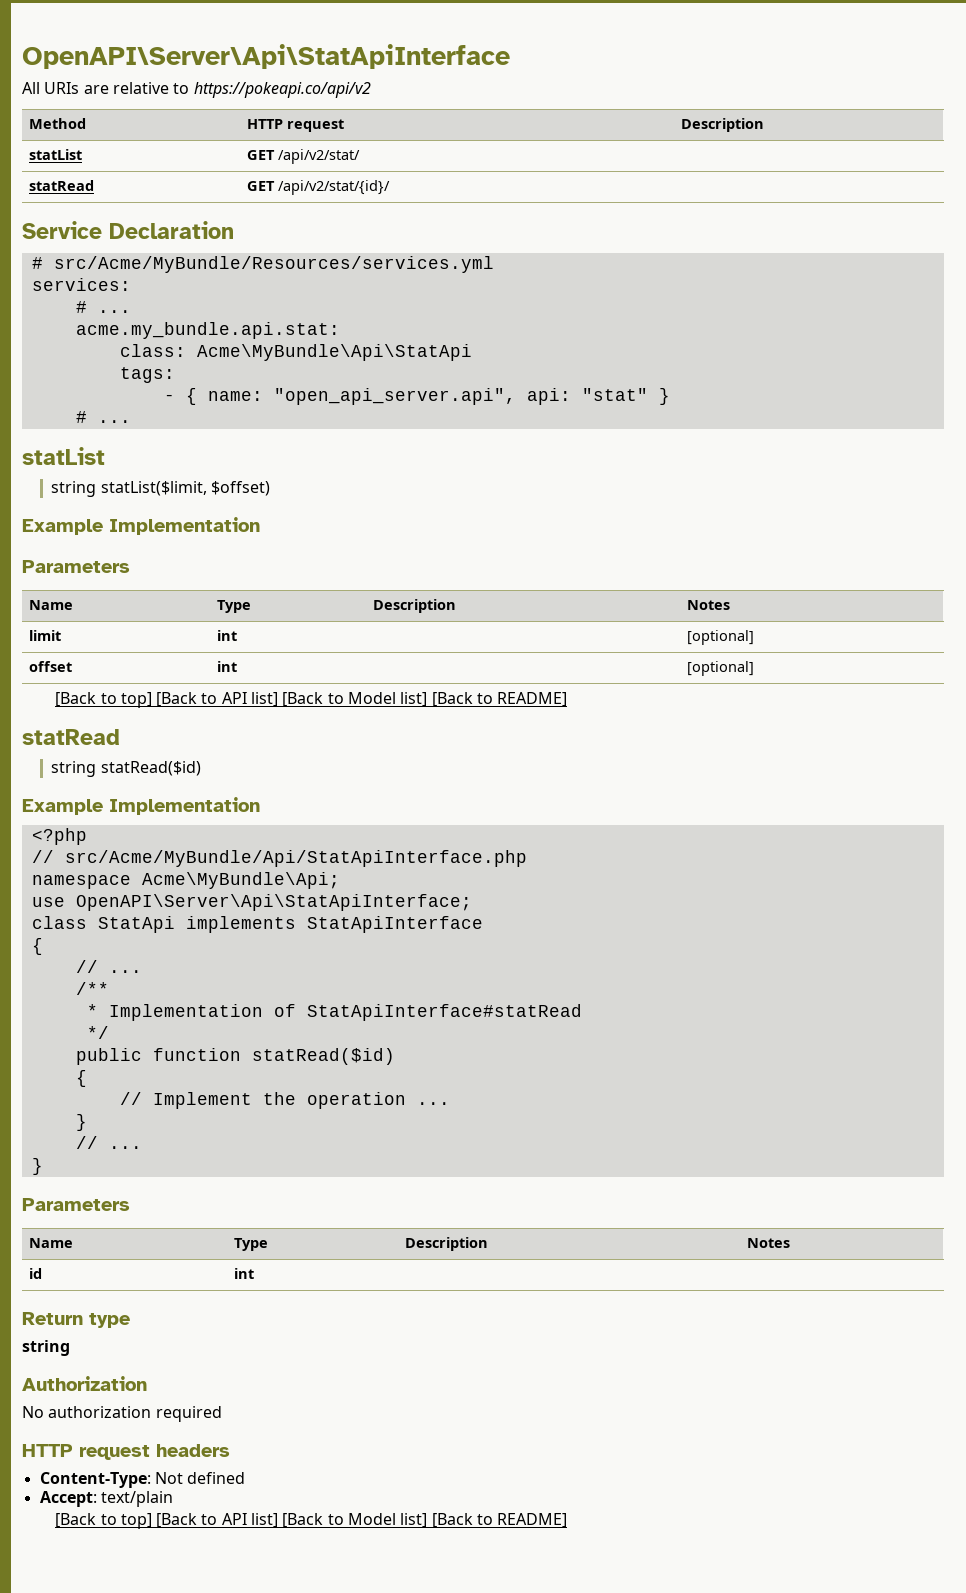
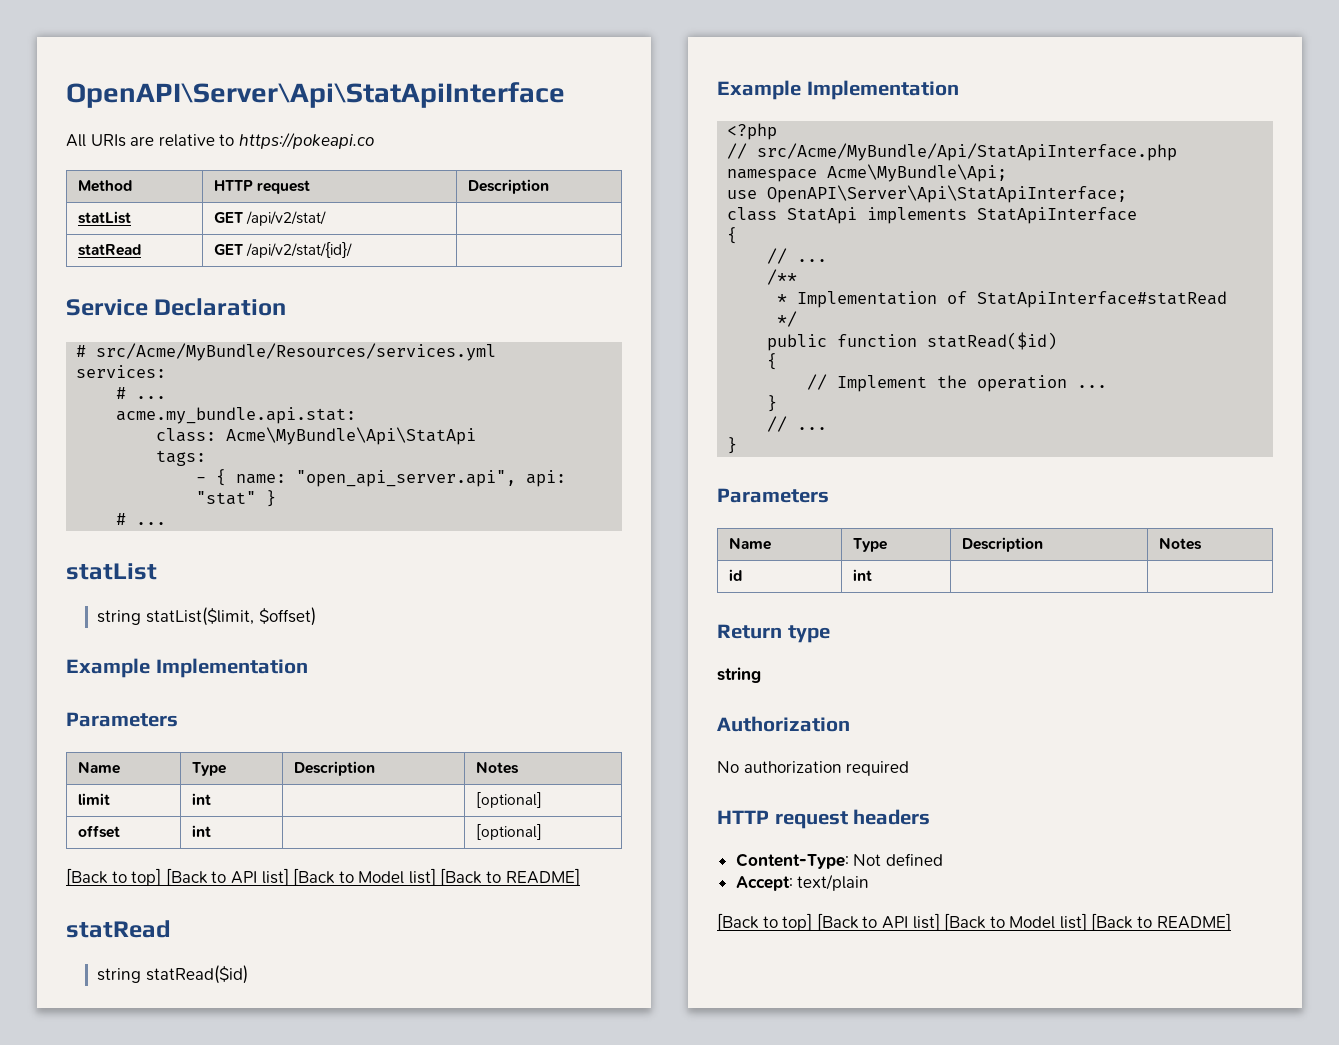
[193,82,371,98] https://pokeapi.co/api/v2 -> [238,132,374,149] https://pokeapi.co

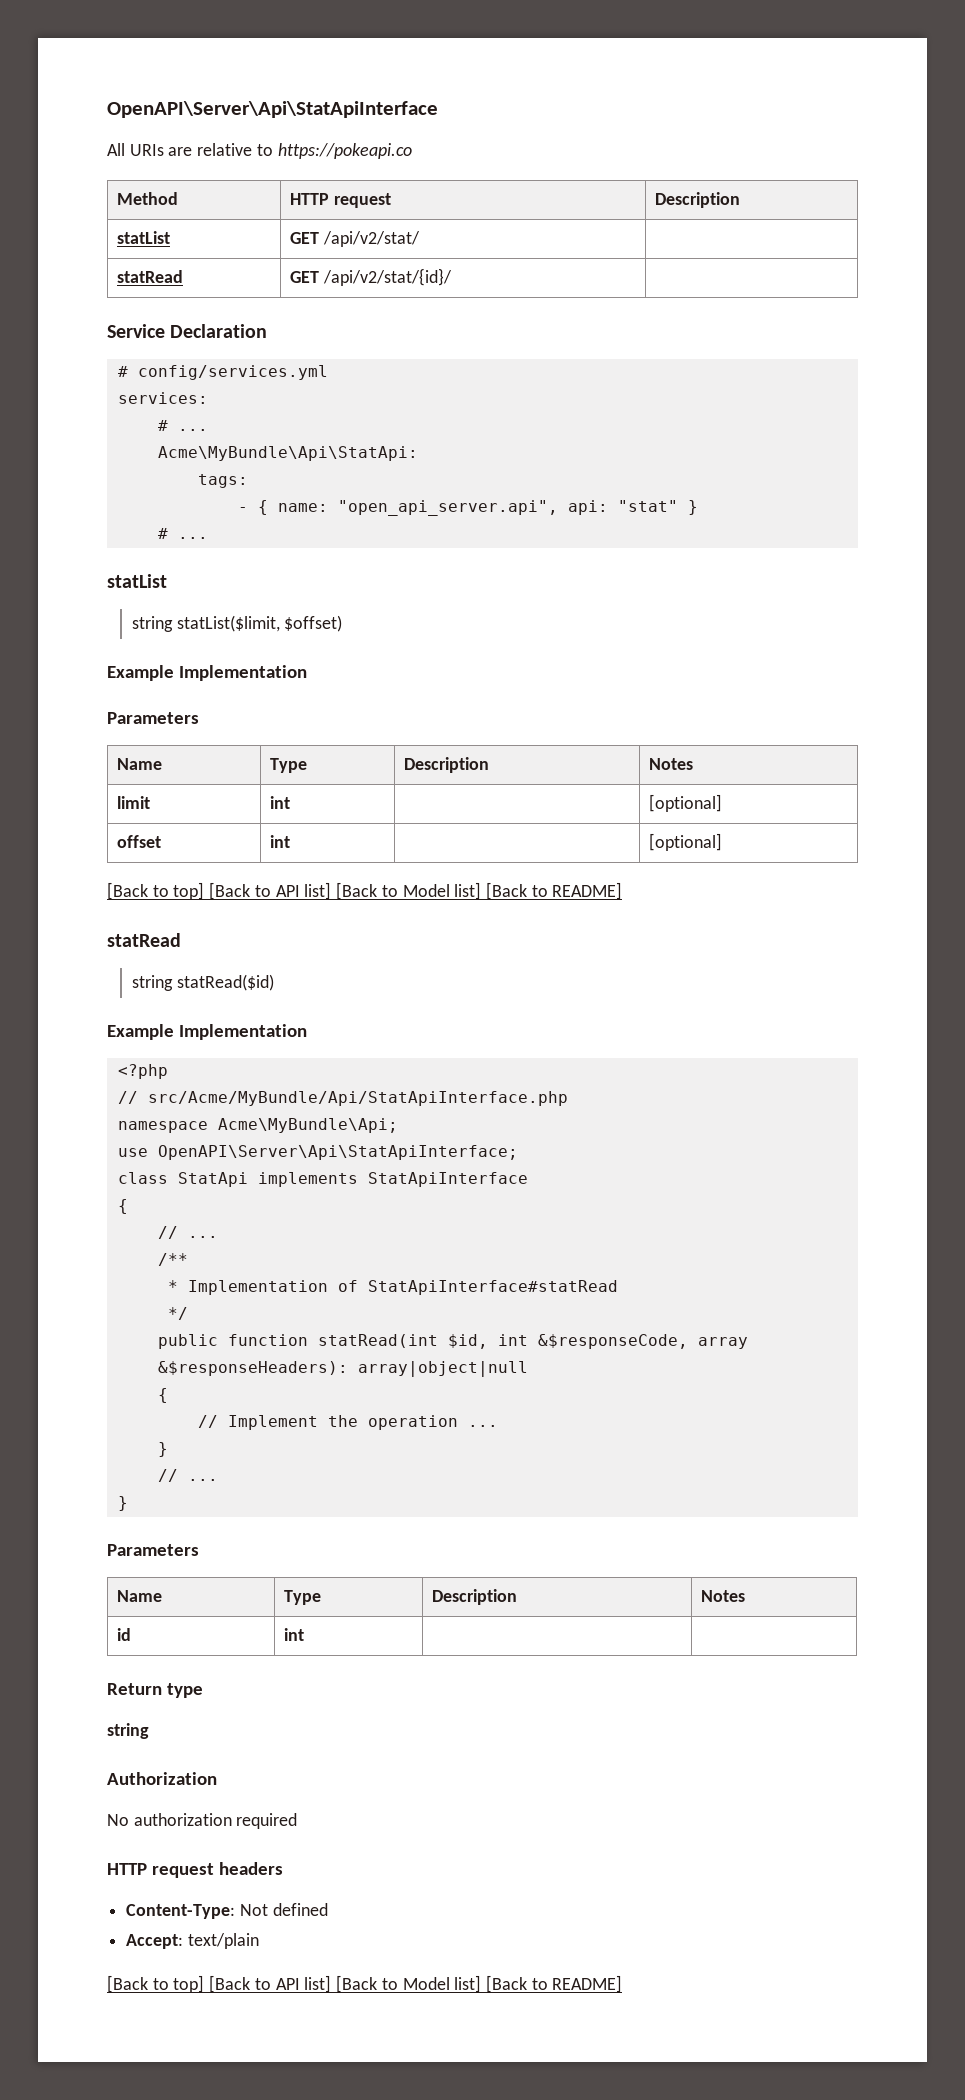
[96,343,497,361] src/Acme/MyBundle/Resources/services.yml -> [137,365,328,380] config/services.yml
[116,407,357,424] [156,427,477,445] acme.my_bundle.api.stat: // class: Acme\MyBundle\Api\StatApi -> [157,446,418,461] Acme\MyBundle\Api\StatApi:
[927,332,1058,350] statRead($id) -> [317,1334,748,1349] [157,1361,528,1377] statRead(int $id, int &$responseCode, array &$responseHeaders): array|object|null

